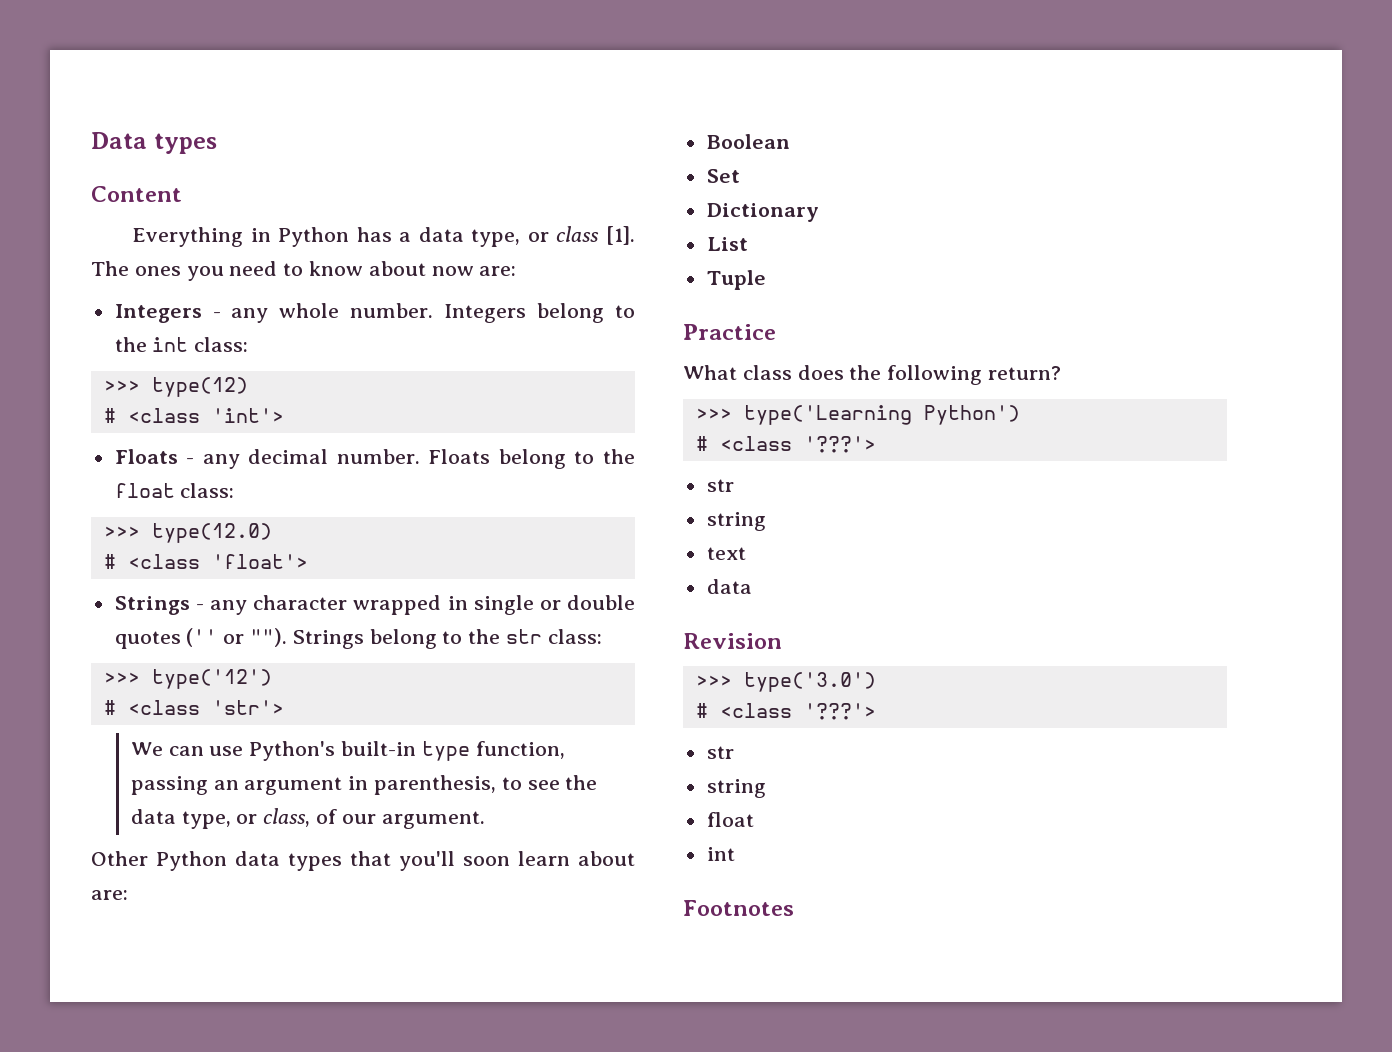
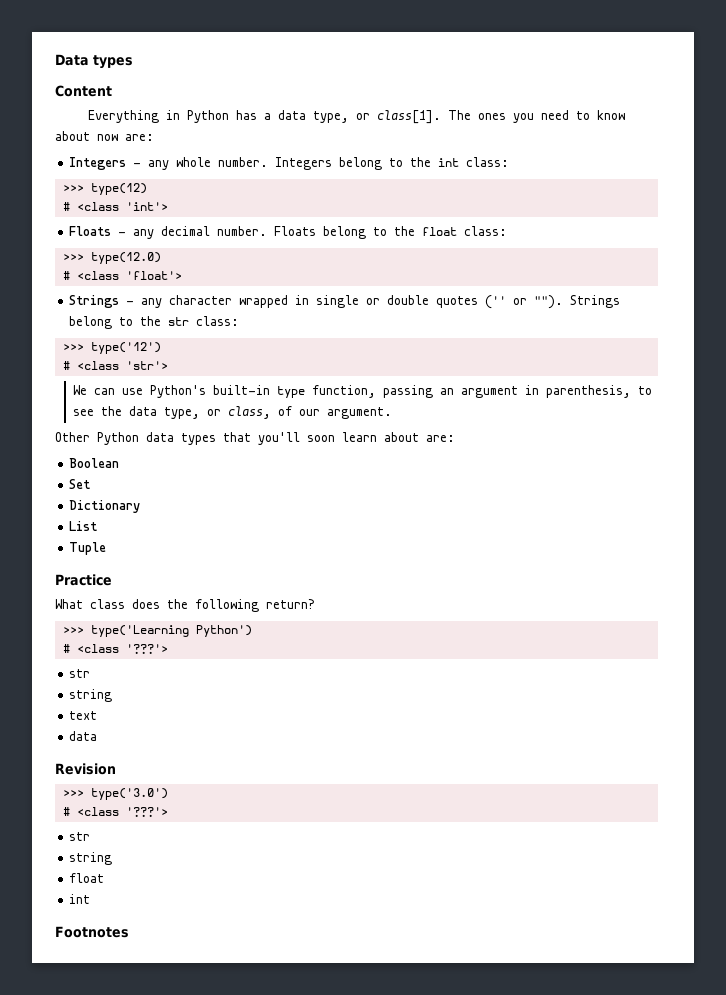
[556,226,635,245] class [1]. -> [377,110,442,124] class[1].

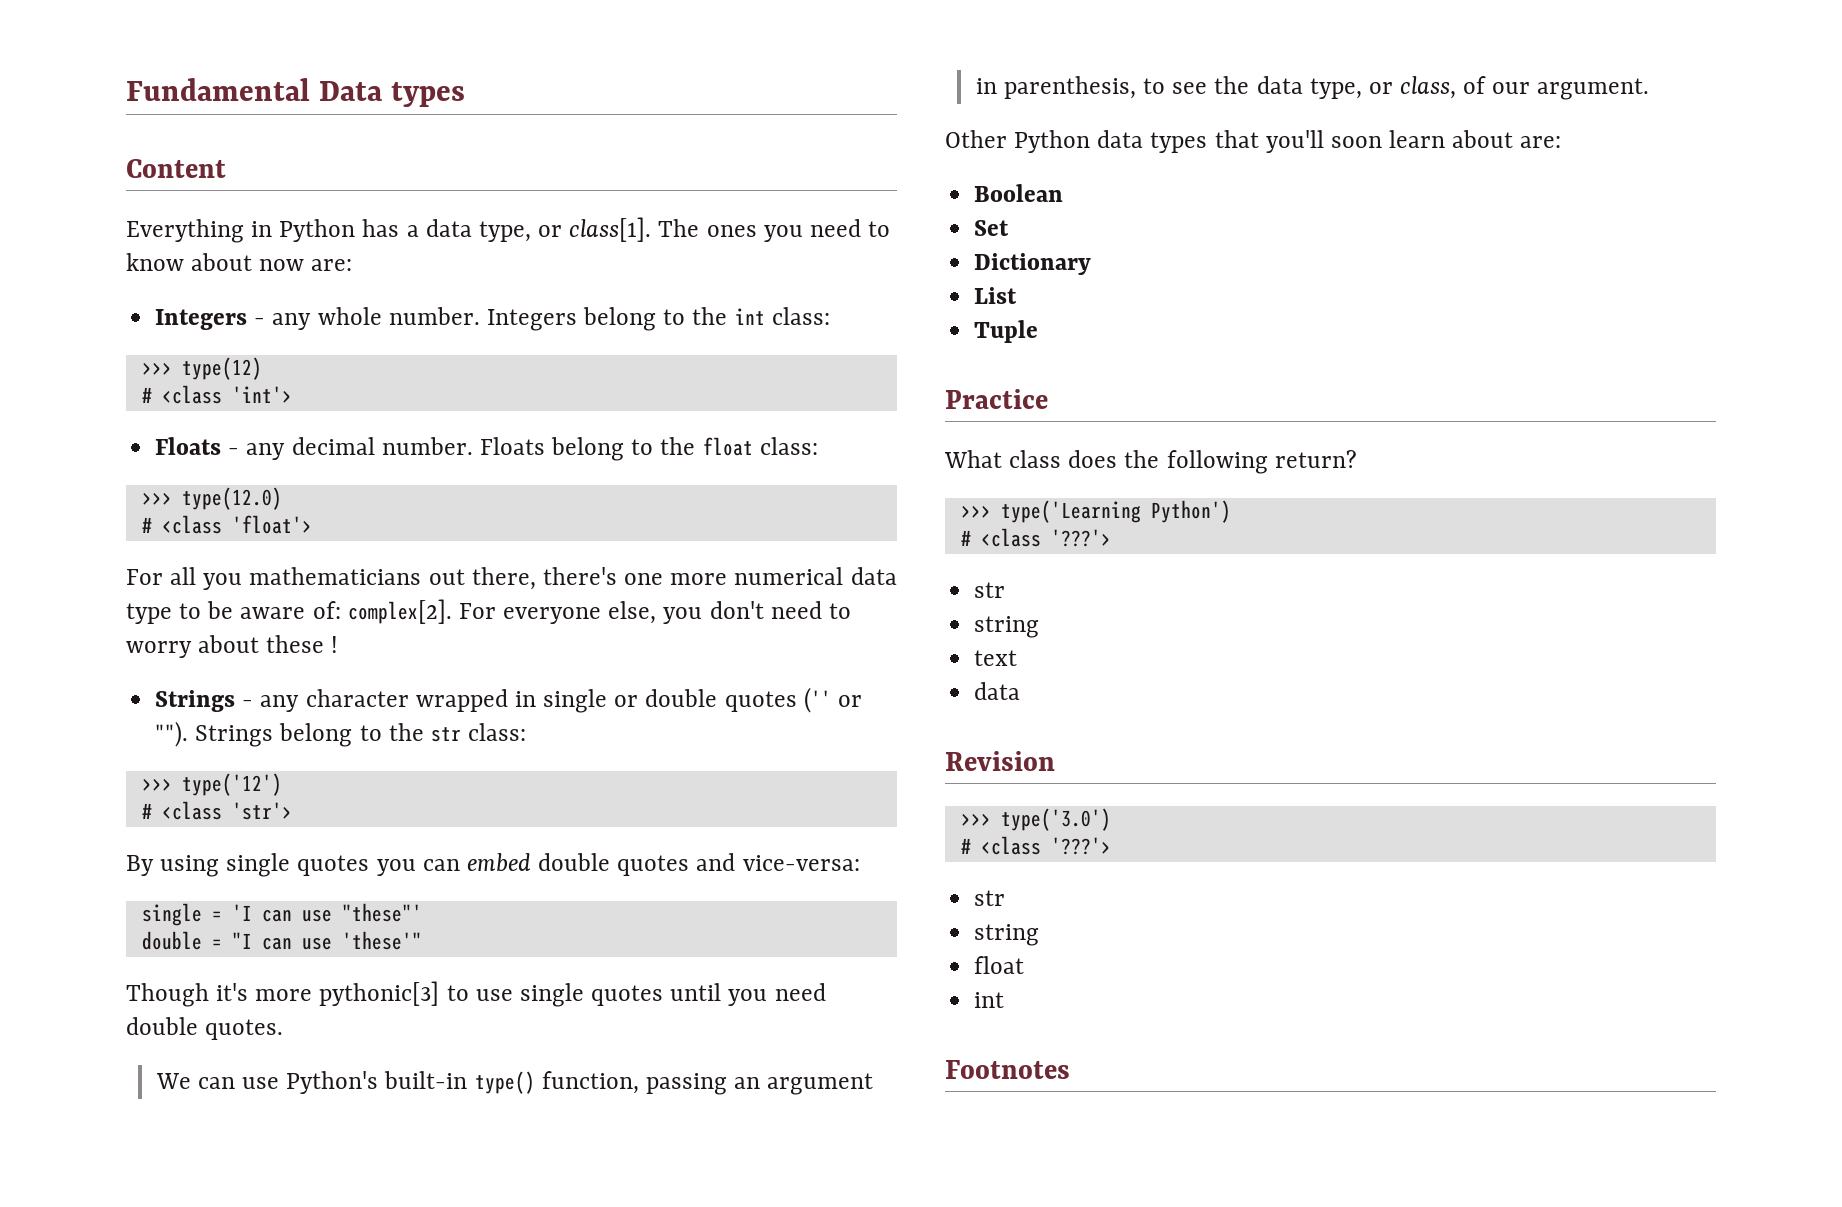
(55, 60) none -> [126,78,310,101] Fundamental
(182, 275) none -> [126,567,897,590] [126,599,851,624] [126,635,339,658] // For all you mathematicians out there, there's one more numerical data type to be aware of: complex[2]. For everyone else, you don't need to worry about these !
(168, 365) none -> [126,853,860,877] [141,903,422,926] [141,931,422,950] [126,981,826,1007] [126,1017,284,1040] // By using single quotes you can embed double quotes and vice-versa: // single = 'I can use "these"' // double = "I can use 'these'" // Though it's more pythonic[3] to use single quotes until you need double quotes.
[276,386,305,398] type -> [474,1071,535,1094] type()

